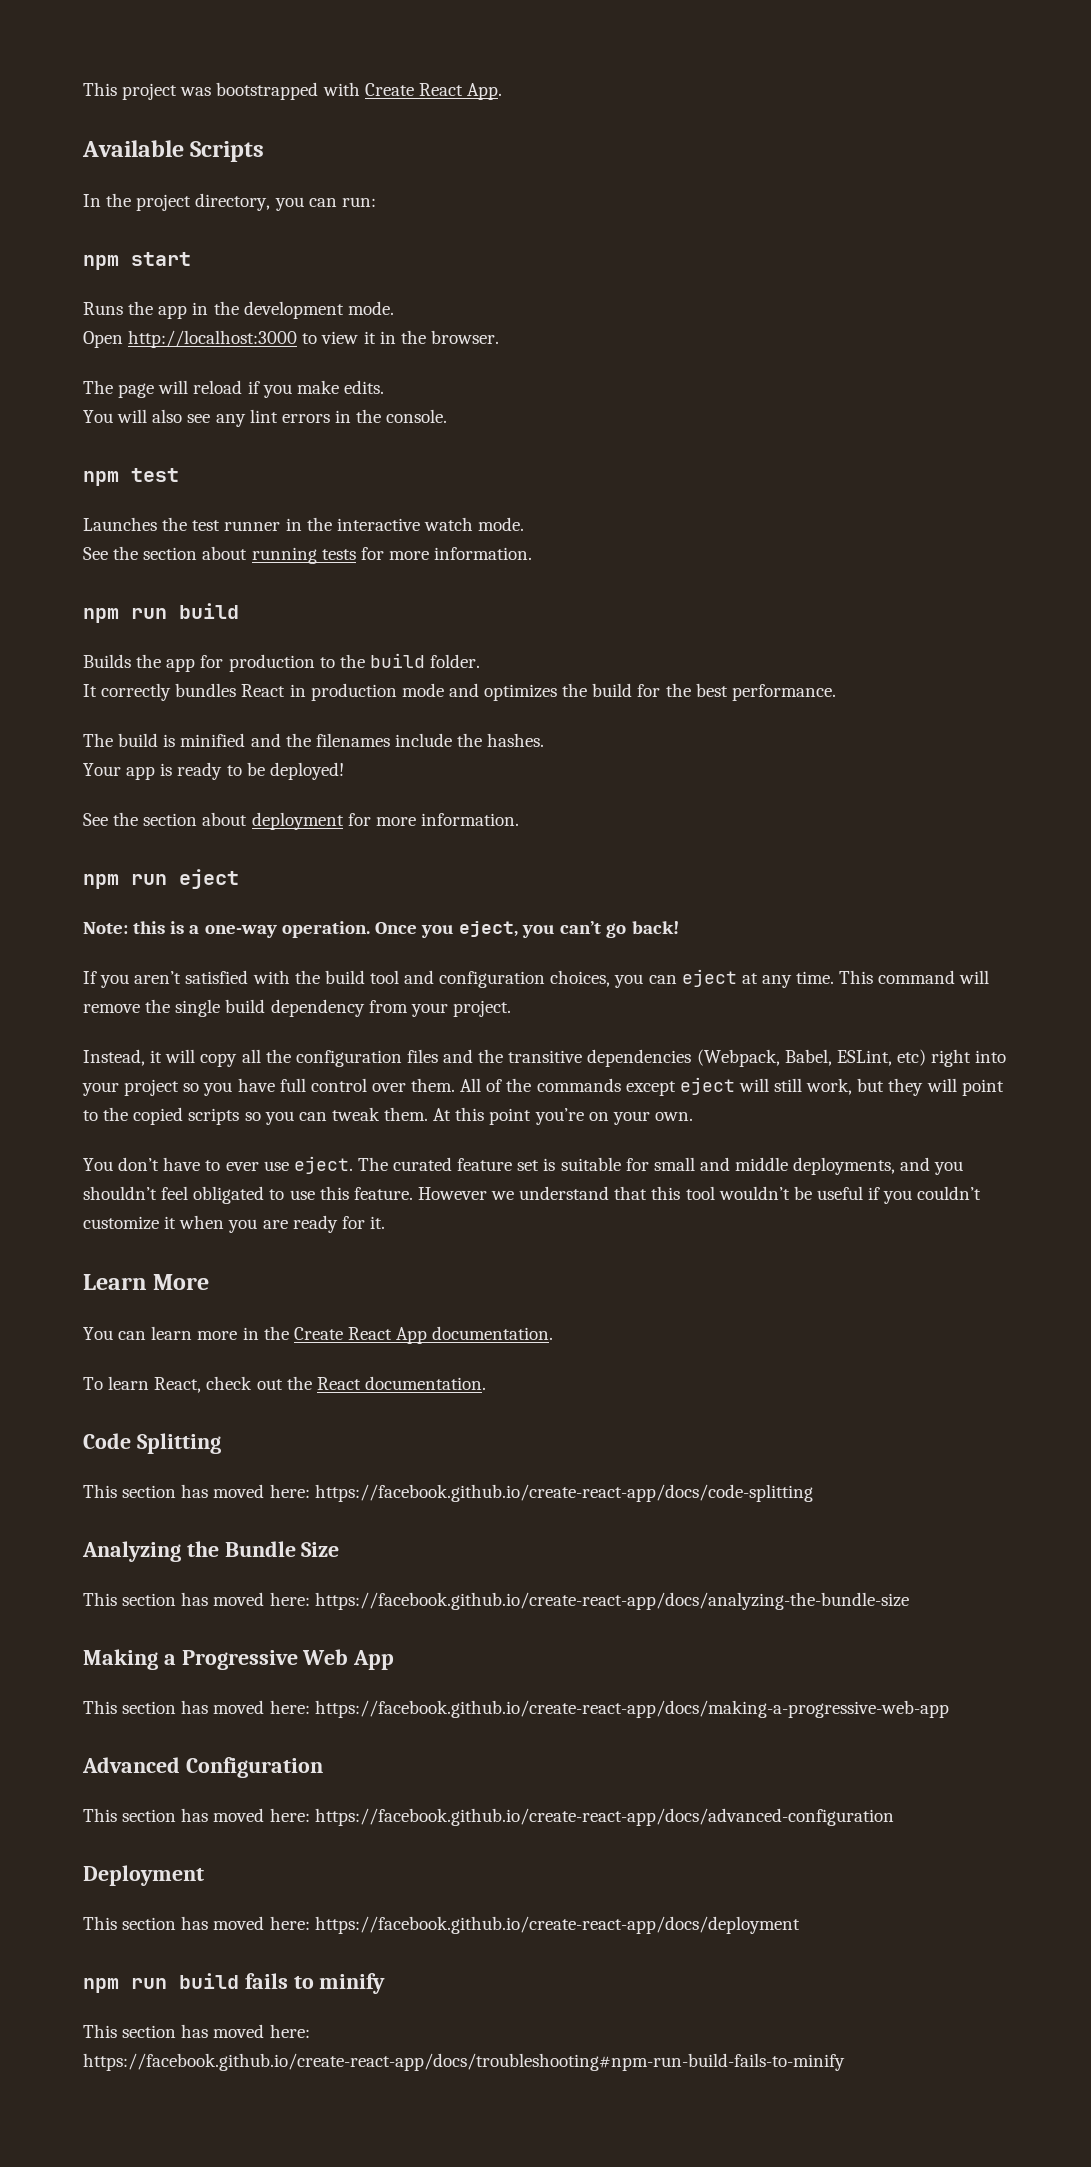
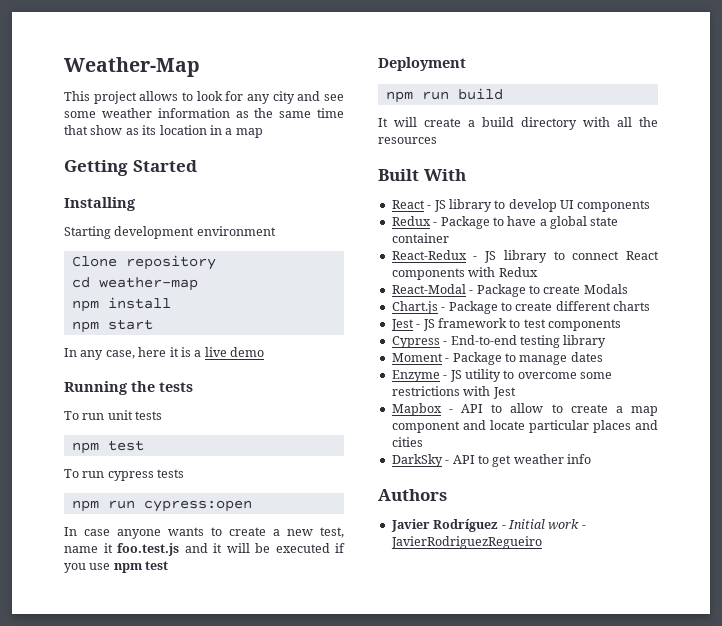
(83, 89) none -> [64,57,200,77] Weather-Map //
[180,82,502,100] [82,140,265,162] [83,193,376,211] [83,252,191,270] [83,301,394,319] [83,330,499,348] [83,380,384,398] [83,409,448,427] [83,468,179,486] [83,517,525,531] [83,546,533,564] [83,603,239,623] [83,653,481,672] [83,683,836,701] [83,733,545,747] [83,762,344,780] [83,812,519,830] [83,869,239,889] [83,921,679,938] [83,969,990,988] [83,999,511,1017] [83,1049,1007,1067] [82,1077,1004,1096] [83,1107,693,1125] [83,1156,964,1175] [83,1186,982,1204] [83,1215,385,1233] [83,1274,210,1290] [83,1326,554,1344] [83,1376,486,1393] [83,1433,221,1454] [83,1484,813,1502] [82,1541,340,1562] [83,1592,909,1610] [83,1649,395,1670] [83,1700,949,1718] [82,1757,323,1778] [83,1808,894,1826] [83,1865,204,1886] [83,1916,800,1934] [83,1973,386,1994] [83,2024,310,2038] [83,2053,845,2071] was bootstrapped with Create React App. // Available Scripts // In the project directory, you can run: // npm start // Runs the app in the development mode. // Open http://localhost:3000 to view it in the browser. // The page will reload if you make edits. // You will also see any lint errors in the console. // npm test // Launches the test runner in the interactive watch mode. // See the section about running tests for more information. // npm run build // Builds the app for production to the build folder. // It correctly bundles React in production mode and optimizes the build for the best performance. // The build is minified and the filenames include the hashes. // Your app is ready to be deployed! // See the section about deployment for more information. // npm run eject // Note: this is a one-way operation. Once you eject, you can’t go back! // If you aren’t satisfied with the build tool and configuration choices, you can eject at any time. This command will remove the single build dependency from your project. // Instead, it will copy all the configuration files and the transitive dependencies (Webpack, Babel, ESLint, etc) right into your project so you have full control over them. All of the commands except eject will still work, but they will point to the copied scripts so you can tweak them. At this point you’re on your own. // You don’t have to ever use eject. The curated feature set is suitable for small and middle deployments, and you shouldn’t feel obligated to use this feature. However we understand that this tool wouldn’t be useful if you couldn’t customize it when you are ready for it. // Learn More // You can learn more in the Create React App documentation. // To learn React, check out the React documentation. // Code Splitting // This section has moved here: https://facebook.github.io/create-react-app/docs/code-splitting // Analyzing the Bundle Size // This section has moved here: https://facebook.github.io/create-react-app/docs/analyzing-the-bundle-size // Making a Progressive Web App // This section has moved here: https://facebook.github.io/create-react-app/docs/making-a-progressive-web-app // Advanced Configuration // This section has moved here: https://facebook.github.io/create-react-app/docs/advanced-configuration // Deployment // This section has moved here: https://facebook.github.io/create-react-app/docs/deployment // npm run build fails to minify // This section has moved here: https://facebook.github.io/create-react-app/docs/troubleshooting#npm-run-build-fails-to-minify -> [139,91,344,104] [64,108,345,118] [64,125,263,138] [64,160,197,176] [64,197,136,211] [64,226,276,239] [71,255,216,270] [71,277,198,291] [71,297,171,312] [71,319,153,333] [64,347,264,360] [64,381,193,395] [64,410,163,420] [71,440,144,454] [64,469,185,481] [71,500,252,512] [64,527,344,539] [64,543,345,556] [64,561,169,573] [378,57,466,71] [385,88,503,103] [378,117,658,130] [378,137,437,144] [378,169,466,181] [391,199,651,212] [391,216,619,229] [391,233,449,243] [391,250,659,263] [391,267,538,280] [391,284,628,297] [391,301,650,314] [390,318,621,331] [391,335,607,348] [391,352,603,365] [391,369,612,382] [391,386,516,399] [391,403,658,416] [391,420,658,433] [391,437,423,447] [391,454,591,467] [378,489,447,501] [390,519,586,532] [390,536,542,549] allows to look for any city and see some weather information as the same time that show as its location in a map // Getting Started // Installing // Starting development environment // Clone repository // cd weather-map // npm install // npm start // In any case, here it is a live demo // Running the tests // To run unit tests // npm test // To run cypress tests // npm run cypress:open // In case anyone wants to create a new test, name it foo.test.js and it will be executed if you use npm test // Deployment // npm run build // It will create a build directory with all the resources // Built With // React - JS library to develop UI components // Redux - Package to have a global state container // React-Redux - JS library to connect React components with Redux // React-Modal - Package to create Modals // Chart.js - Package to create different charts // Jest - JS framework to test components // Cypress - End-to-end testing library // Moment - Package to manage dates // Enzyme - JS utility to overcome some restrictions with Jest // Mapbox - API to allow to create a map component and locate particular places and cities // DarkSky - API to get weather info // Authors // Javier Rodríguez - Initial work - JavierRodriguezRegueiro

